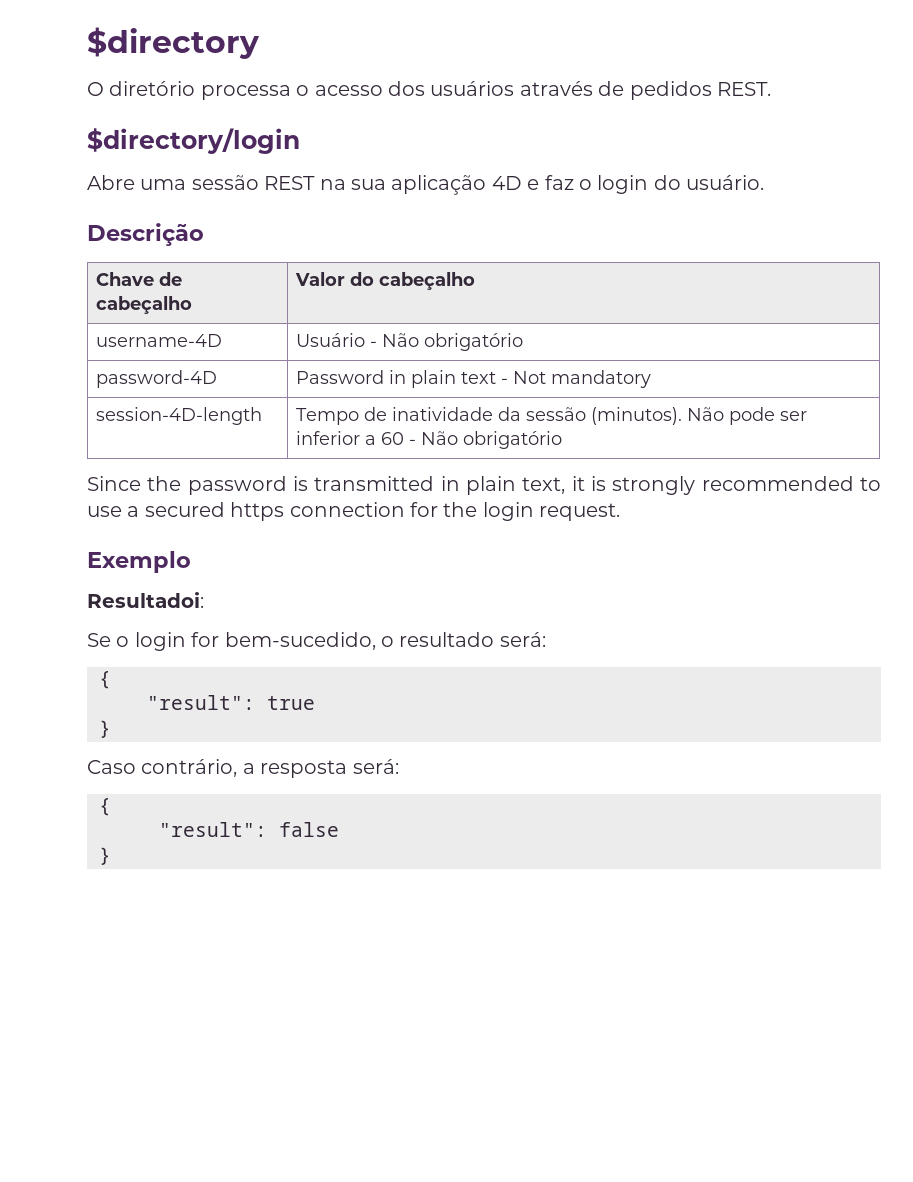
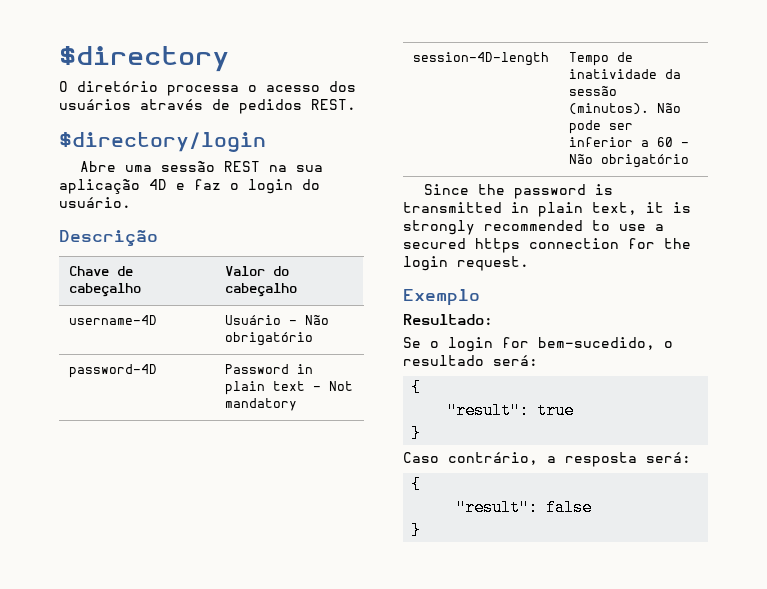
[87,592,204,608] Resultadoi: -> [403,314,493,325] Resultado:

